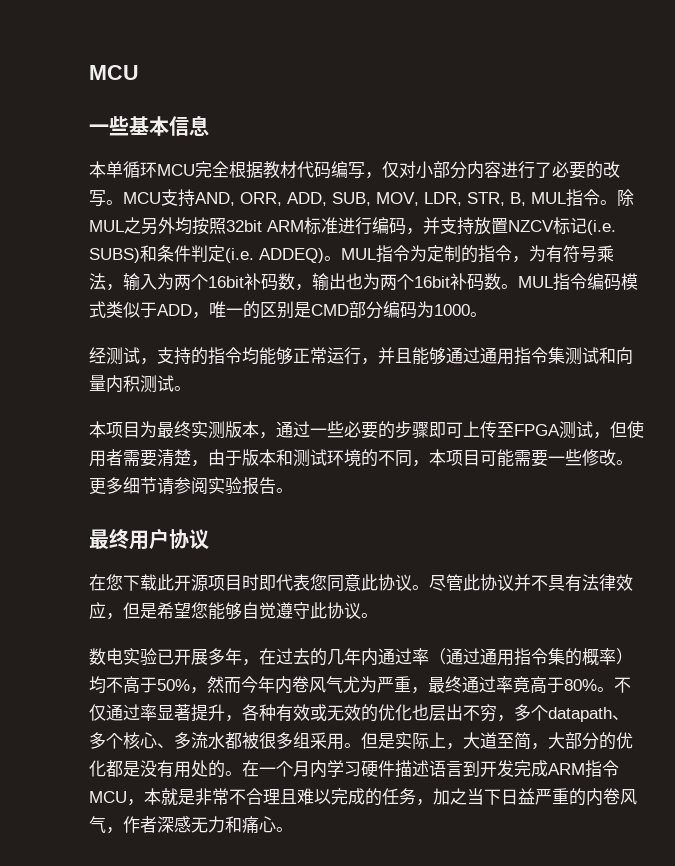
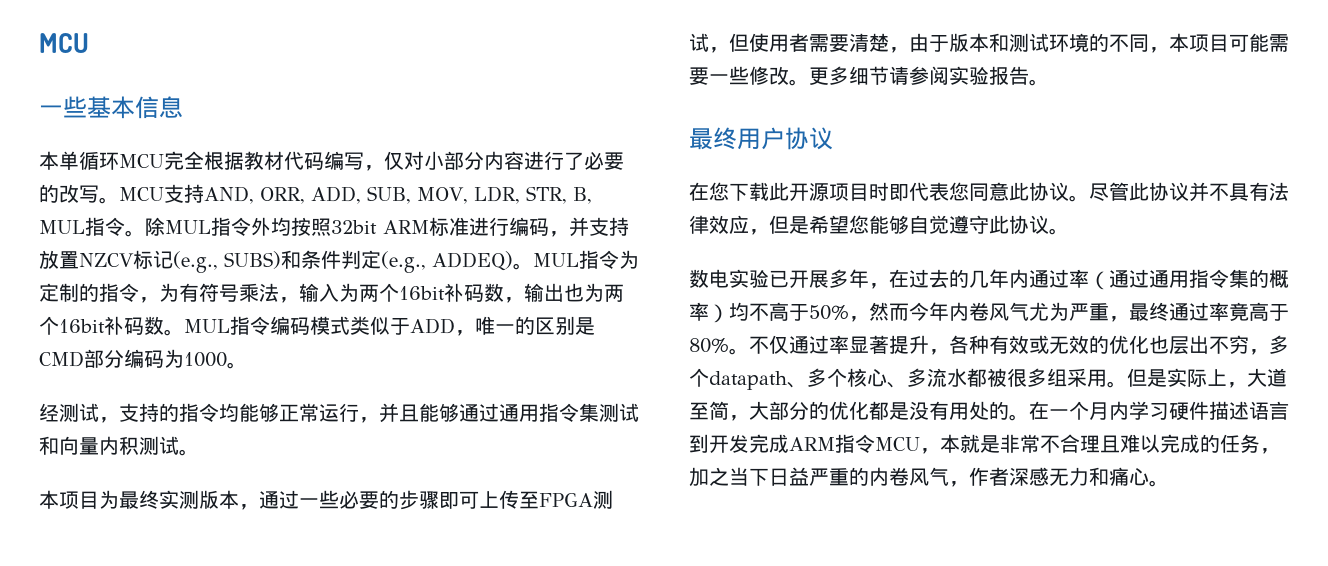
[124,217,158,235] 之另 -> [211,217,251,236] 指令
[587,220,616,235] (i.e. -> [173,251,217,273] (e.g.,
[225,248,254,263] (i.e. -> [381,251,425,273] (e.g.,

